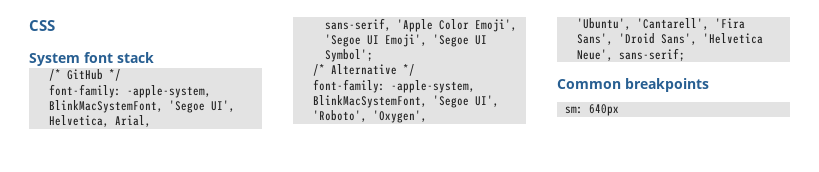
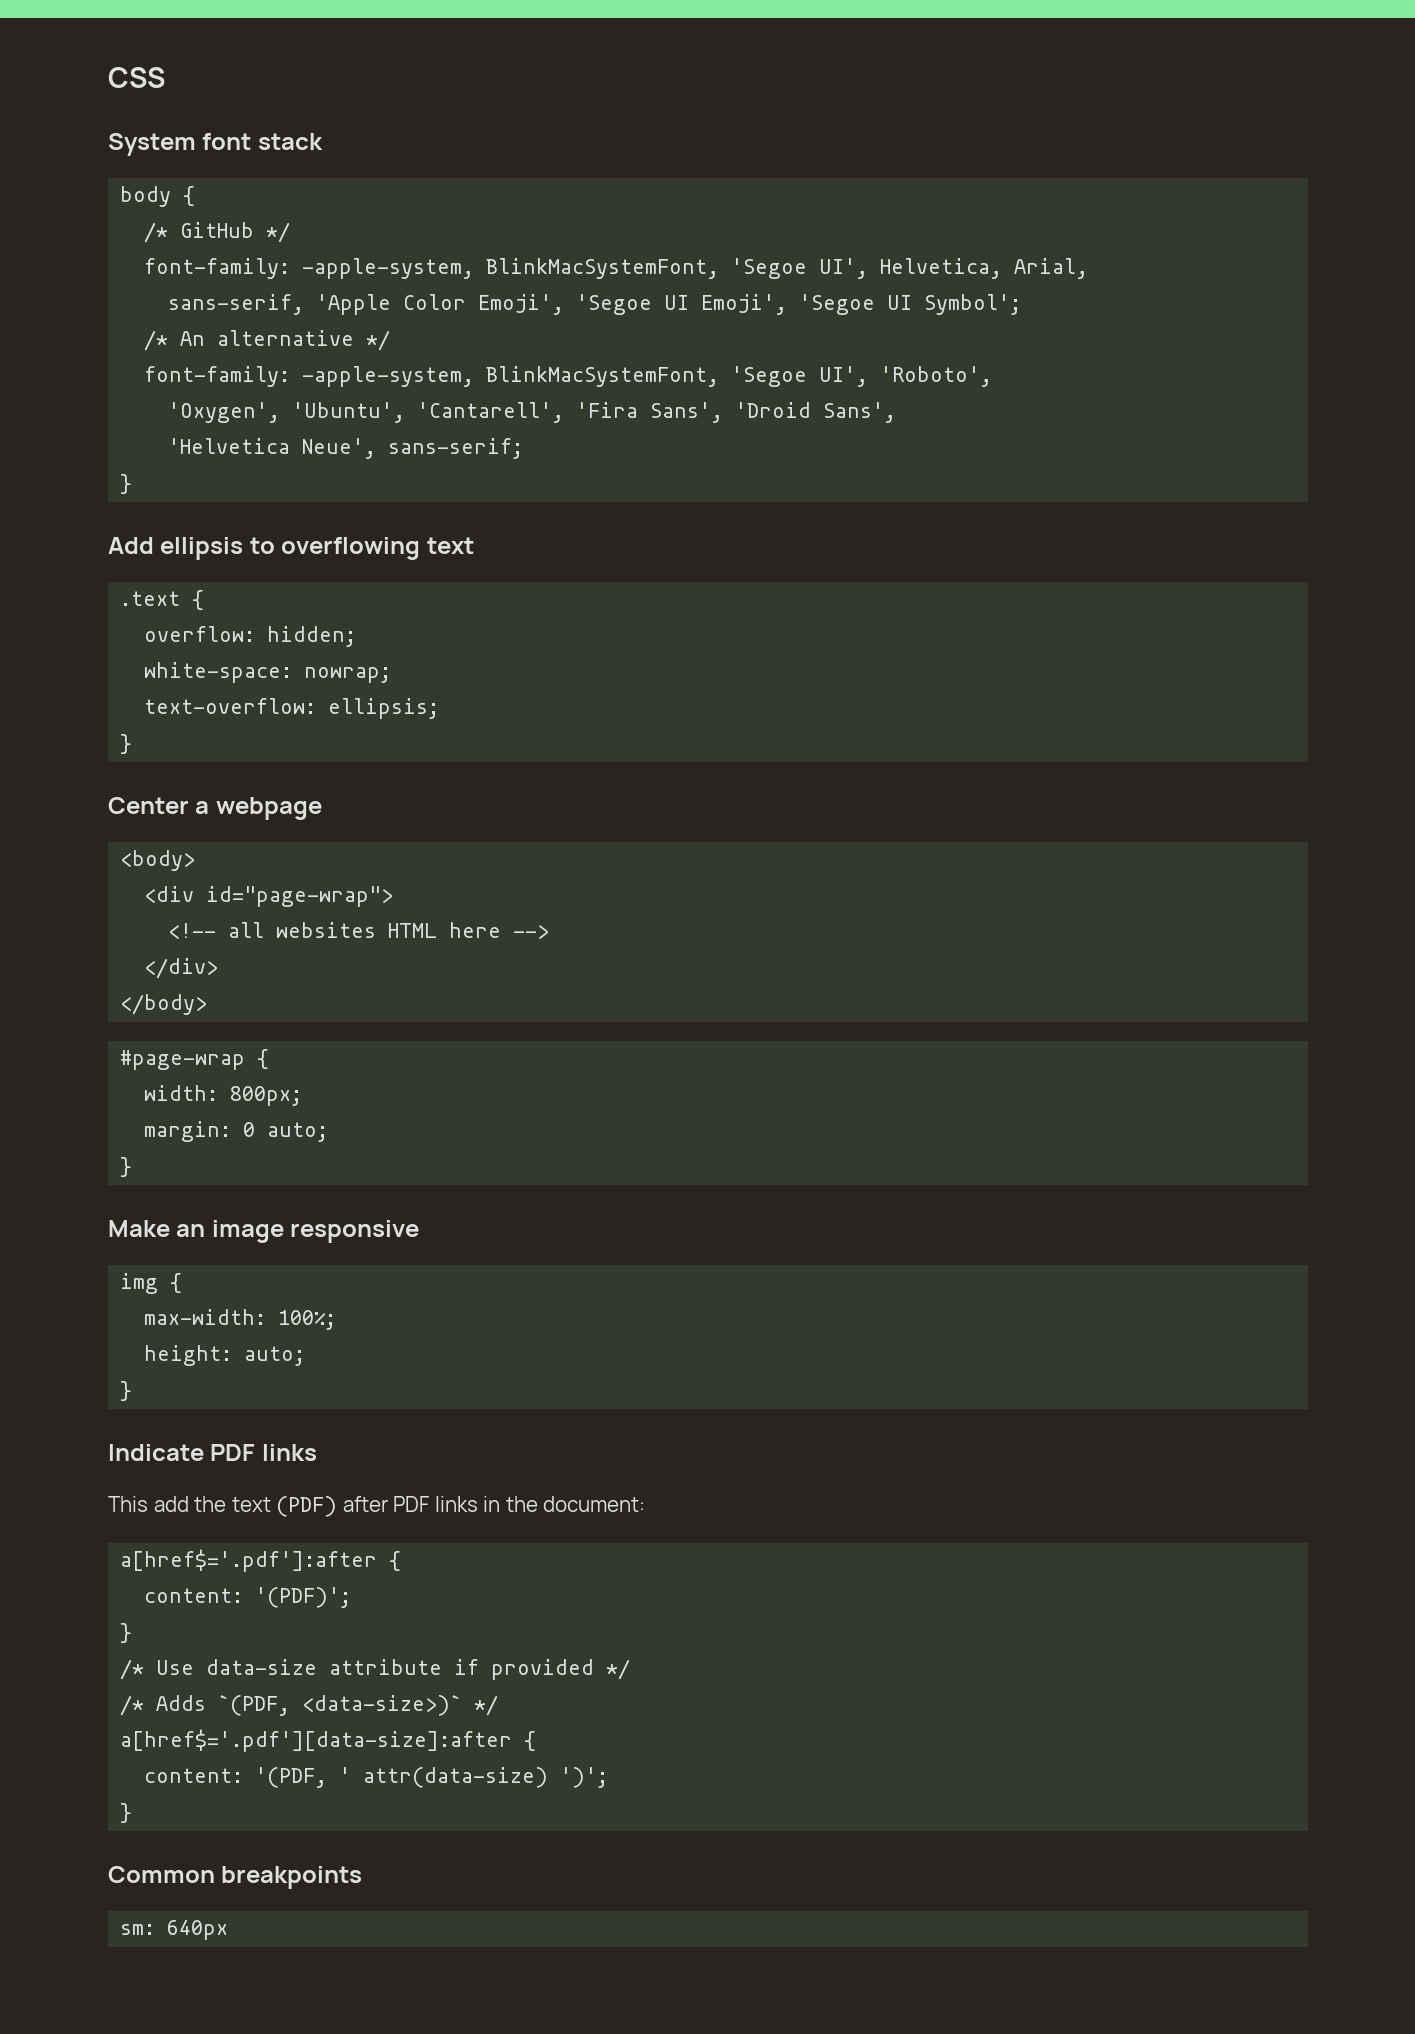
(154, 57) none -> [120,186,196,207] // body {
[330,64,397,75] Alternative -> [180,330,355,346] An alternative
(367, 116) none -> (993, 376) //
(427, 116) // -> (281, 412) none
(697, 39) none -> (897, 412) //
(685, 54) none -> [120,474,133,494] [108,537,474,560] [120,590,205,610] [144,626,357,647] [144,662,392,683] [144,698,440,719] [120,734,133,754] [108,797,322,820] [120,850,196,871] [144,886,394,907] [168,922,550,939] [144,958,219,979] [120,994,208,1015] [120,1049,270,1070] [144,1085,303,1106] [144,1121,329,1142] [120,1157,133,1177] [108,1220,420,1243] [120,1273,183,1294] [144,1309,337,1330] [144,1345,306,1366] [120,1381,133,1401] [108,1444,317,1461] [108,1496,646,1517] [120,1549,402,1572] [144,1587,352,1608] [120,1623,133,1643] [120,1659,631,1680] [120,1695,499,1716] [120,1729,537,1752] [144,1767,609,1788] [120,1803,133,1823] // } // Add ellipsis to overflowing text // .text { // overflow: hidden; // white-space: nowrap; // text-overflow: ellipsis; // } // Center a webpage // <body> // <div id="page-wrap"> // <!-- all websites HTML here --> // </div> // </body> // #page-wrap { // width: 800px; // margin: 0 auto; // } // Make an image responsive // img { // max-width: 100%; // height: auto; // } // Indicate PDF links // This add the text (PDF) after PDF links in the document: // a[href$='.pdf']:after { // content: '(PDF)'; // } // /* Use data-size attribute if provided */ // /* Adds `(PDF, <data-size>)` */ // a[href$='.pdf'][data-size]:after { // content: '(PDF, ' attr(data-size) ')'; // }

